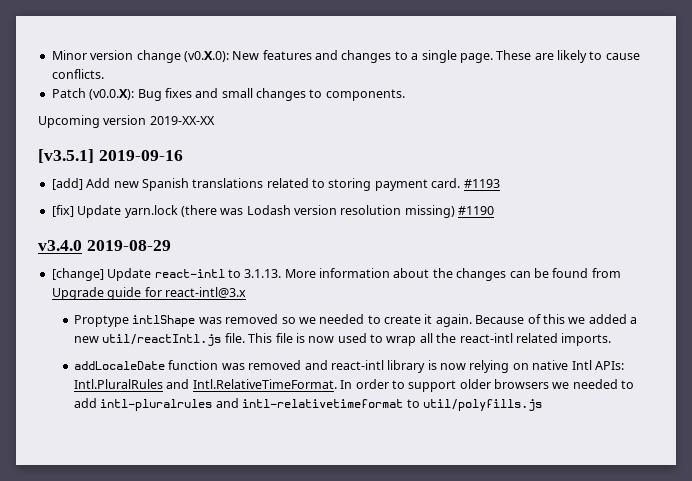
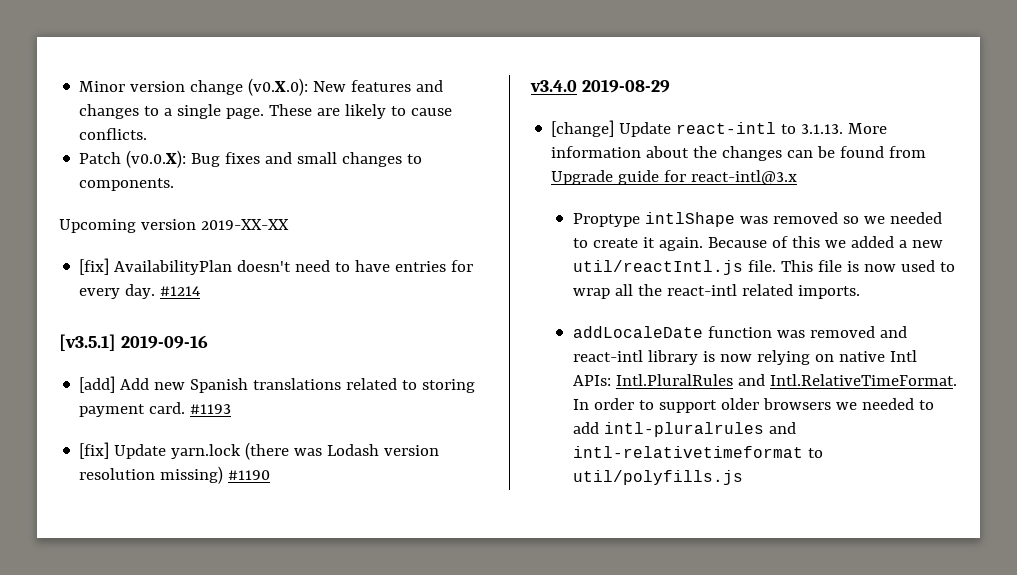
(215, 120) none -> [79,258,474,275] [79,284,201,299] // [fix] AvailabilityPlan doesn't need to have entries for every day. #1214

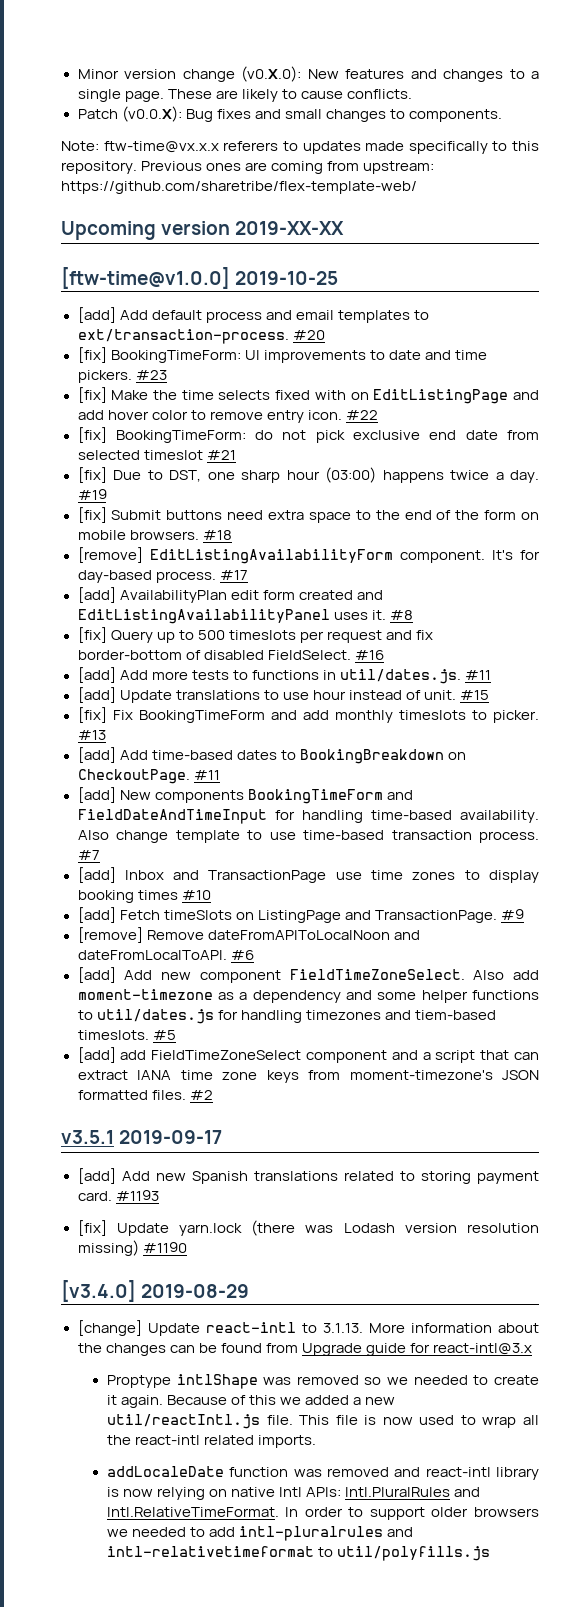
[59,219,289,233] [79,258,474,275] [79,284,201,299] [59,334,208,351] Upcoming version 2019-XX-XX // [fix] AvailabilityPlan doesn't need to have entries for every day. #1214 // [v3.5.1] 2019-09-16 -> [61,141,539,154] [61,161,435,174] [61,181,417,194] [61,221,345,240] [61,267,339,289] [77,307,429,323] [77,329,325,344] [77,347,487,363] [77,370,167,383] [77,387,539,404] [77,410,378,423] [77,427,539,443] [77,450,236,460] [77,467,539,483] [77,489,107,500] [77,507,539,523] [77,530,232,540] [77,547,540,564] [77,570,248,583] [77,587,383,603] [77,609,413,624] [77,627,433,643] [77,650,384,660] [77,667,491,684] [77,687,489,703] [77,707,539,723] [77,730,106,740] [77,747,466,764] [77,769,220,784] [77,787,413,804] [77,809,539,824] [77,830,539,843] [77,850,100,860] [77,867,539,883] [77,890,211,903] [77,907,524,923] [77,927,420,943] [77,950,254,960] [77,967,539,983] [77,989,540,1003] [77,1009,496,1024] [77,1030,176,1040] [77,1047,539,1063] [77,1070,539,1083] [77,1090,213,1100] [61,1130,223,1144] Note: ftw-time@vx.x.x referers to updates made specifically to this repository. Previous ones are coming from upstream: https://github.com/sharetribe/flex-template-web/ // Upcoming version 2019-XX-XX // [ftw-time@v1.0.0] 2019-10-25 // [add] Add default process and email templates to ext/transaction-process. #20 // [fix] BookingTimeForm: UI improvements to date and time pickers. #23 // [fix] Make the time selects fixed with on EditListingPage and add hover color to remove entry icon. #22 // [fix] BookingTimeForm: do not pick exclusive end date from selected timeslot #21 // [fix] Due to DST, one sharp hour (03:00) happens twice a day. #19 // [fix] Submit buttons need extra space to the end of the form on mobile browsers. #18 // [remove] EditListingAvailabilityForm component. It's for day-based process. #17 // [add] AvailabilityPlan edit form created and EditListingAvailabilityPanel uses it. #8 // [fix] Query up to 500 timeslots per request and fix border-bottom of disabled FieldSelect. #16 // [add] Add more tests to functions in util/dates.js. #11 // [add] Update translations to use hour instead of unit. #15 // [fix] Fix BookingTimeForm and add monthly timeslots to picker. #13 // [add] Add time-based dates to BookingBreakdown on CheckoutPage. #11 // [add] New components BookingTimeForm and FieldDateAndTimeInput for handling time-based availability. Also change template to use time-based transaction process. #7 // [add] Inbox and TransactionPage use time zones to display booking times #10 // [add] Fetch timeSlots on ListingPage and TransactionPage. #9 // [remove] Remove dateFromAPIToLocalNoon and dateFromLocalToAPI. #6 // [add] Add new component FieldTimeZoneSelect. Also add moment-timezone as a dependency and some helper functions to util/dates.js for handling timezones and tiem-based timeslots. #5 // [add] add FieldTimeZoneSelect component and a script that can extract IANA time zone keys from moment-timezone's JSON formatted files. #2 // v3.5.1 2019-09-17
[530,80,577,92] v3.4.0 -> [61,1280,136,1302] [v3.4.0]

